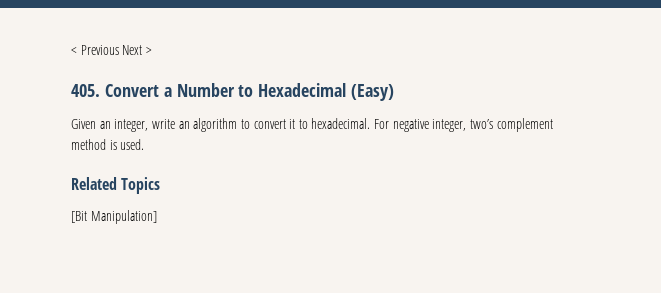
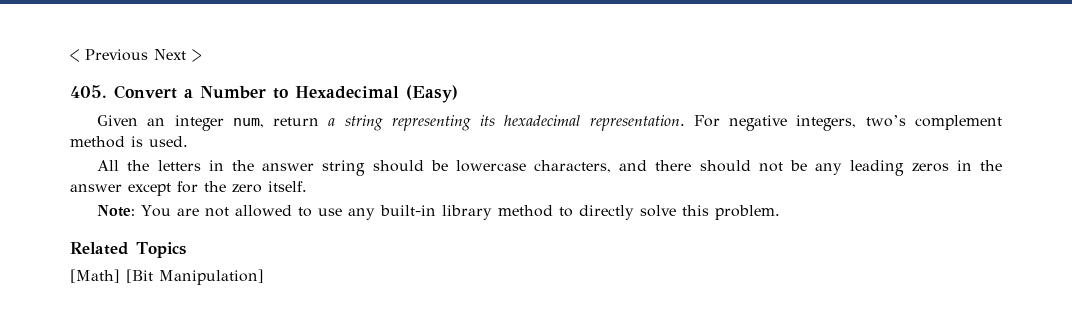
[114,118,371,132] integer, write an algorithm to convert it to hexadecimal. -> [174,115,685,131] integer num, return a string representing its hexadecimal representation.
[432,119,467,132] integer, -> [796,115,857,131] integers,
(145, 144) none -> [97,160,1003,176] [70,181,307,196] [97,205,781,220] // All the letters in the answer string should be lowercase characters, and there should not be any leading zeros in the answer except for the zero itself. // Note: You are not allowed to use any built-in library method to directly solve this problem.
(161, 185) none -> [70,269,120,283] [Math]

